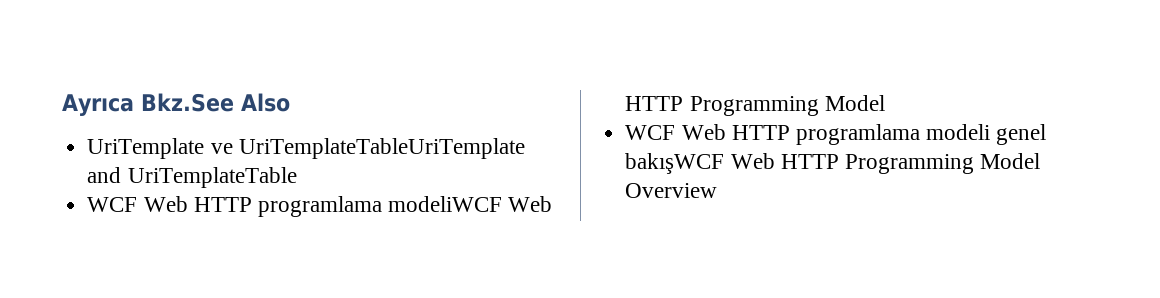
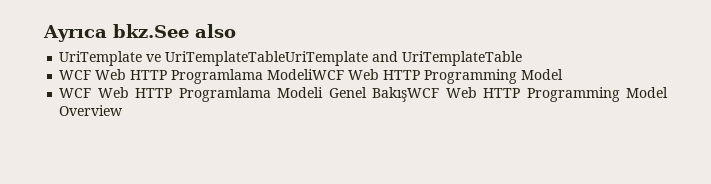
[140,93,290,112] Bkz.See Also -> [113,24,236,38] bkz.See also
[257,196,503,217] programlama modeliWCF -> [171,69,345,84] Programlama ModeliWCF
[795,124,1047,145] [625,153,725,174] programlama modeli genel bakışWCF -> [178,87,440,102] Programlama Modeli Genel BakışWCF

